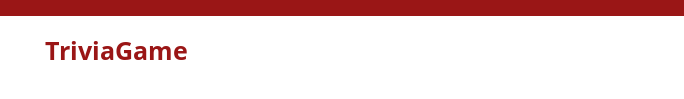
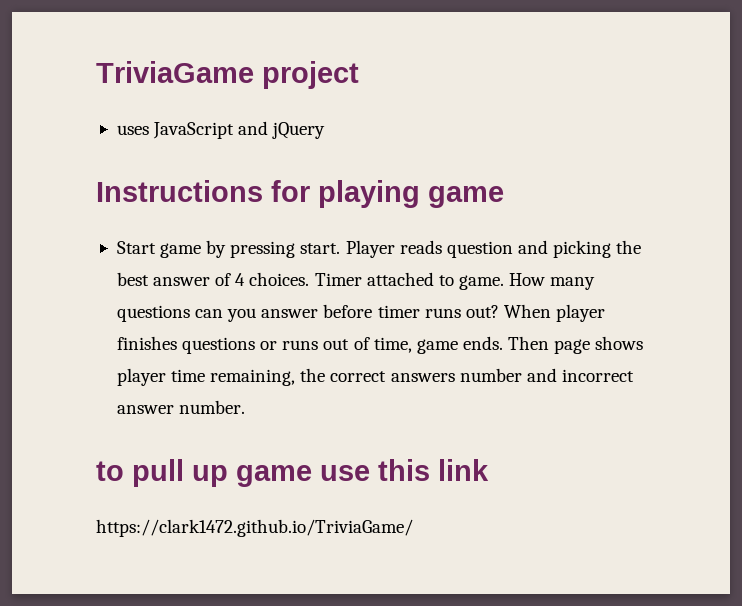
(188, 50) none -> [262,61,359,89] [116,121,326,139] [96,180,504,208] [116,240,642,258] [116,272,596,290] [116,304,606,322] [116,336,644,354] [116,368,634,386] [116,400,246,414] [96,459,489,487] [96,519,413,537] project // uses JavaScript and jQuery // Instructions for playing game // Start game by pressing start. Player reads question and picking the best answer of 4 choices. Timer attached to game. How many questions can you answer before timer runs out? When player finishes questions or runs out of time, game ends. Then page shows player time remaining, the correct answers number and incorrect answer number. // to pull up game use this link // https://clark1472.github.io/TriviaGame/

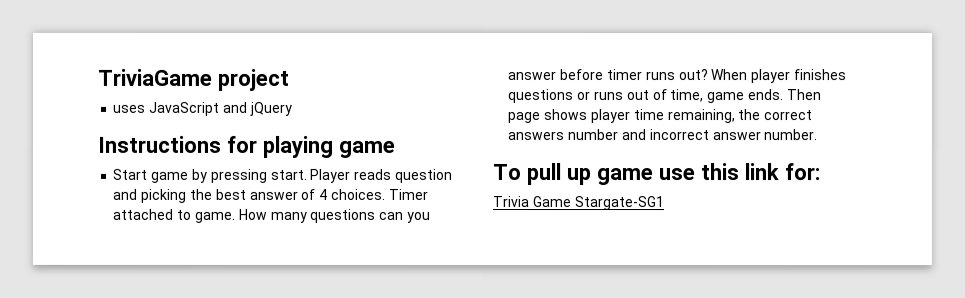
[96,461,124,481] to -> [492,164,521,181] To
[96,519,413,537] // https://clark1472.github.io/TriviaGame/ -> [783,163,820,181] [492,196,664,211] for: // Trivia Game Stargate-SG1

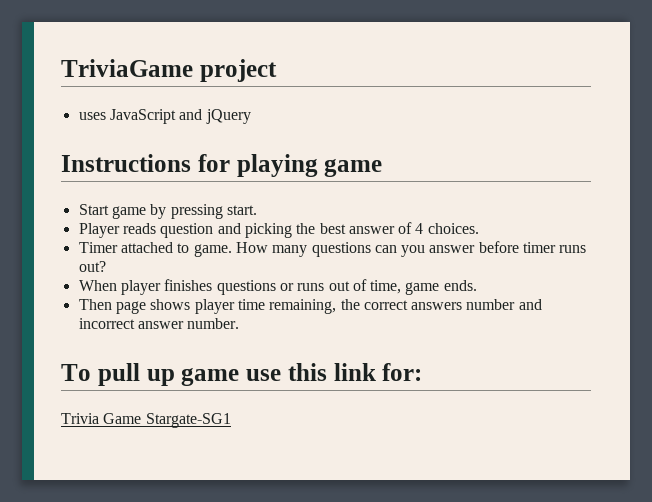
(307, 174) none -> (257, 210) //
(385, 194) none -> (479, 228) //
(709, 75) none -> (106, 266) //
(784, 95) none -> (477, 285) //

